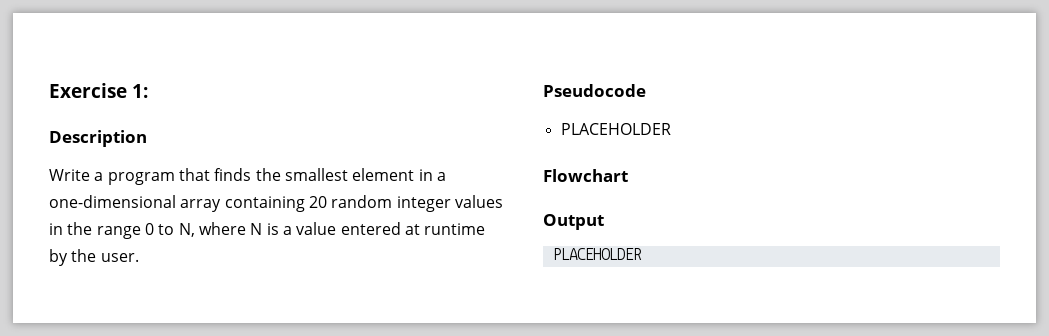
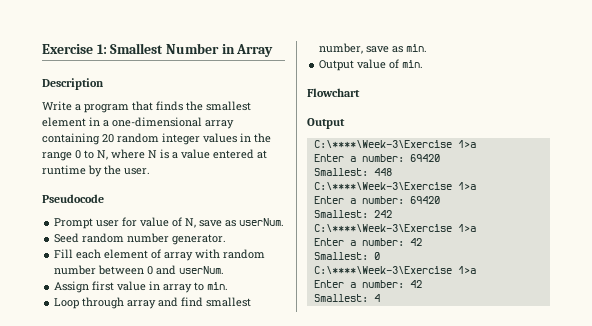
(148, 91) none -> [110,43,274,57] Smallest Number in Array
[560,123,671,135] [543,169,628,182] [543,214,604,230] [552,248,642,260] PLACEHOLDER // Flowchart // Output // PLACEHOLDER -> [54,217,285,229] [54,233,227,245] [54,249,266,261] [54,265,225,275] [54,281,229,293] [54,297,252,309] [319,43,428,54] [319,59,424,71] [307,88,360,97] [307,118,345,129] [313,140,476,148] [313,154,440,162] [313,168,392,176] [313,182,476,190] [313,196,440,204] [313,210,392,218] [313,224,476,232] [313,238,422,246] [313,252,380,260] [313,266,476,274] [313,280,422,288] [313,294,380,302] Prompt user for value of N, save as userNum. // Seed random number generator. // Fill each element of array with random number between 0 and userNum. // Assign first value in array to min. // Loop through array and find smallest number, save as min. // Output value of min. // Flowchart // Output // C:\****\Week-3\Exercise 1>a // Enter a number: 69420 // Smallest: 448 // C:\****\Week-3\Exercise 1>a // Enter a number: 69420 // Smallest: 242 // C:\****\Week-3\Exercise 1>a // Enter a number: 42 // Smallest: 0 // C:\****\Week-3\Exercise 1>a // Enter a number: 42 // Smallest: 4

